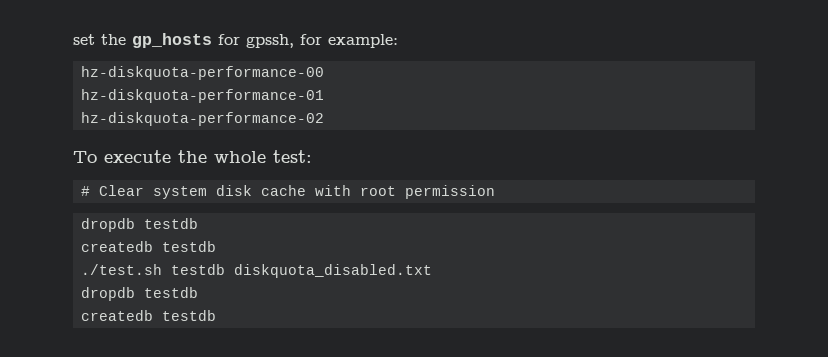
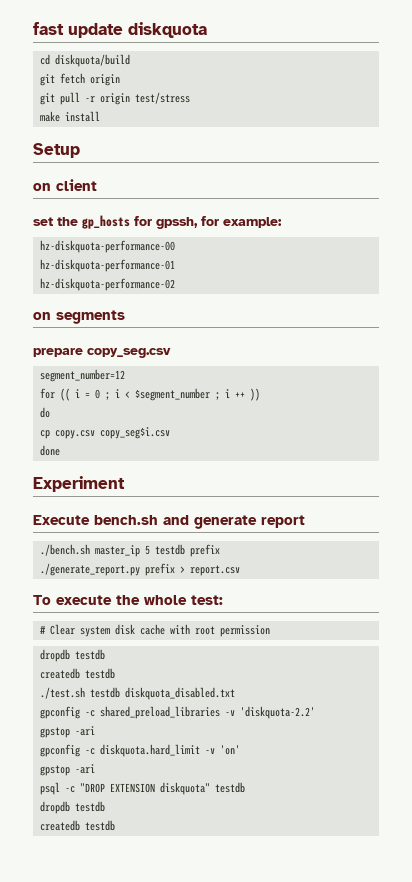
(73, 39) none -> [33,22,207,38] [40,54,131,67] [40,73,121,86] [40,92,191,105] [40,111,101,122] [33,143,80,158] [33,179,97,191] fast update diskquota // cd diskquota/build // git fetch origin // git pull -r origin test/stress // make install // Setup // on client //
(325, 119) none -> [33,310,125,324] [33,348,171,358] [40,369,126,382] [40,388,261,401] [40,407,51,418] [40,427,171,439] [40,445,61,456] [33,476,125,492] [33,515,305,529] [40,544,221,557] [40,563,241,576] // on segments // prepare copy_seg.csv // segment_number=12 // for (( i = 0 ; i < $segment_number ; i ++ )) // do // cp copy.csv copy_seg$i.csv // done // Experiment // Execute bench.sh and generate report // ./bench.sh master_ip 5 testdb prefix // ./generate_report.py prefix > report.csv
(433, 271) none -> [40,706,316,719] [40,726,96,738] [40,744,241,757] [40,764,96,776] [40,782,246,795] // gpconfig -c shared_preload_libraries -v 'diskquota-2.2' // gpstop -ari // gpconfig -c diskquota.hard_limit -v 'on' // gpstop -ari // psql -c "DROP EXTENSION diskquota" testdb

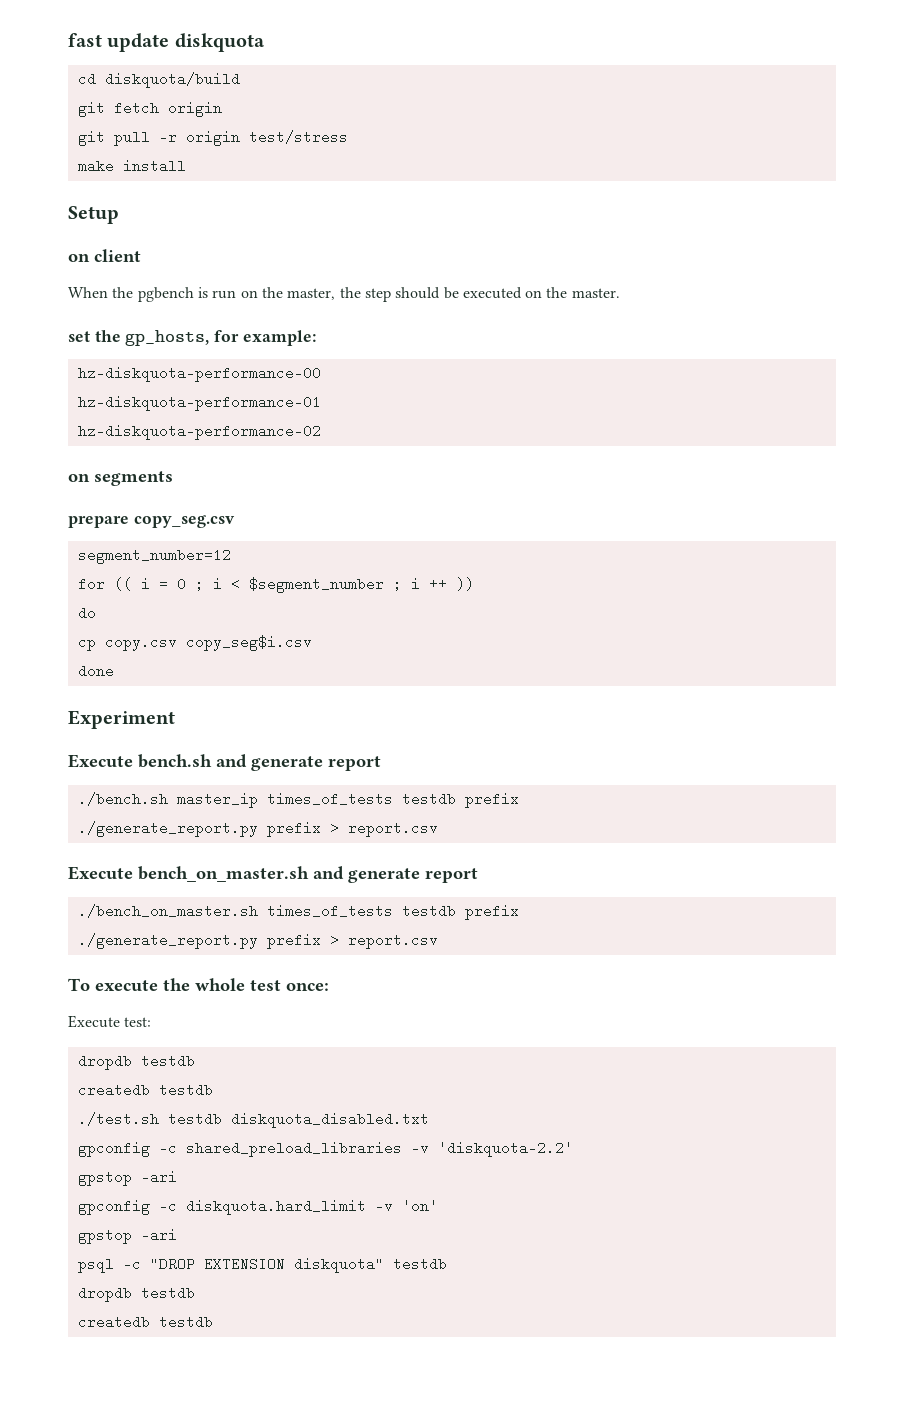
(97, 185) none -> [68,287,620,302] // When the pgbench is run on the master, the step should be executed on the master.
[82,215,198,229] gp_hosts for gpssh, -> [125,330,210,346] gp_hosts,
[145,545,151,555] 5 -> [266,792,519,808] [77,821,438,837] [68,866,478,883] [77,904,393,918] times_of_tests testdb prefix // ./generate_report.py prefix > report.csv // Execute bench_on_master.sh and generate report // ./bench_on_master.sh times_of_tests
[191,595,223,605] [40,624,271,637] test: // # Clear system disk cache with root permission -> [250,980,329,991] [68,1015,152,1028] test once: // Execute test:

